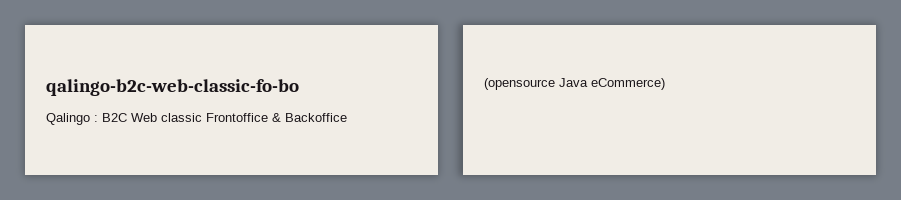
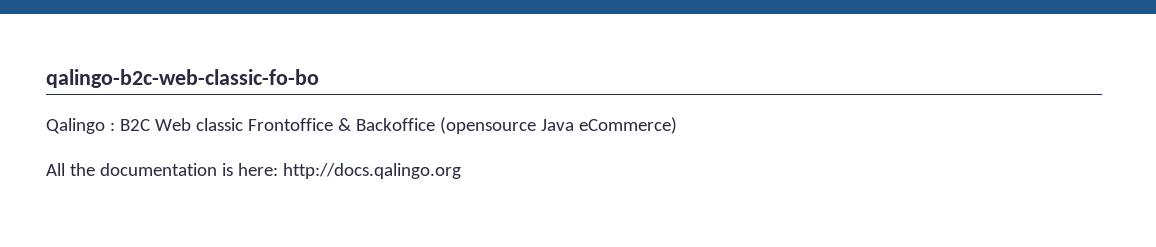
(665, 84) none -> [46,163,461,179] // All the documentation is here: http://docs.qalingo.org

